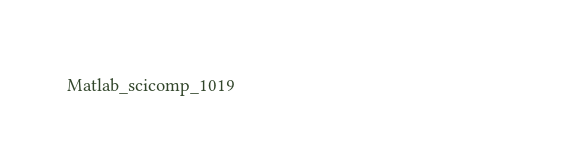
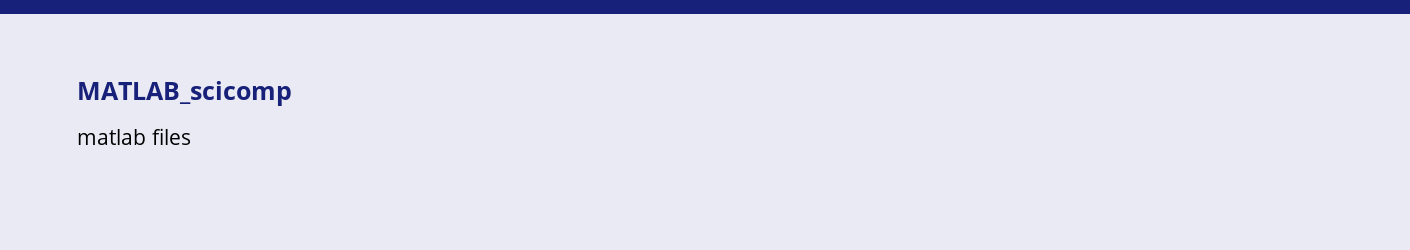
[67,78,235,96] Matlab_scicomp_1019 -> [77,81,292,106] [77,128,191,145] MATLAB_scicomp // matlab files

